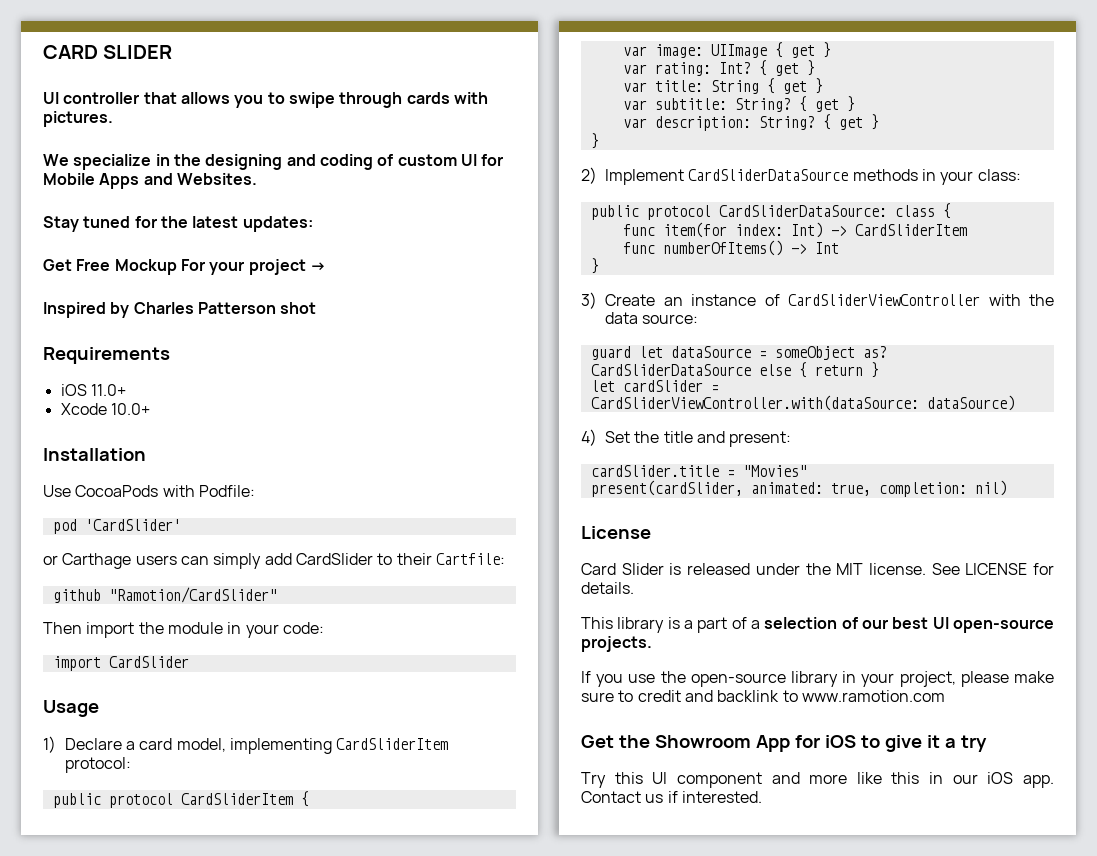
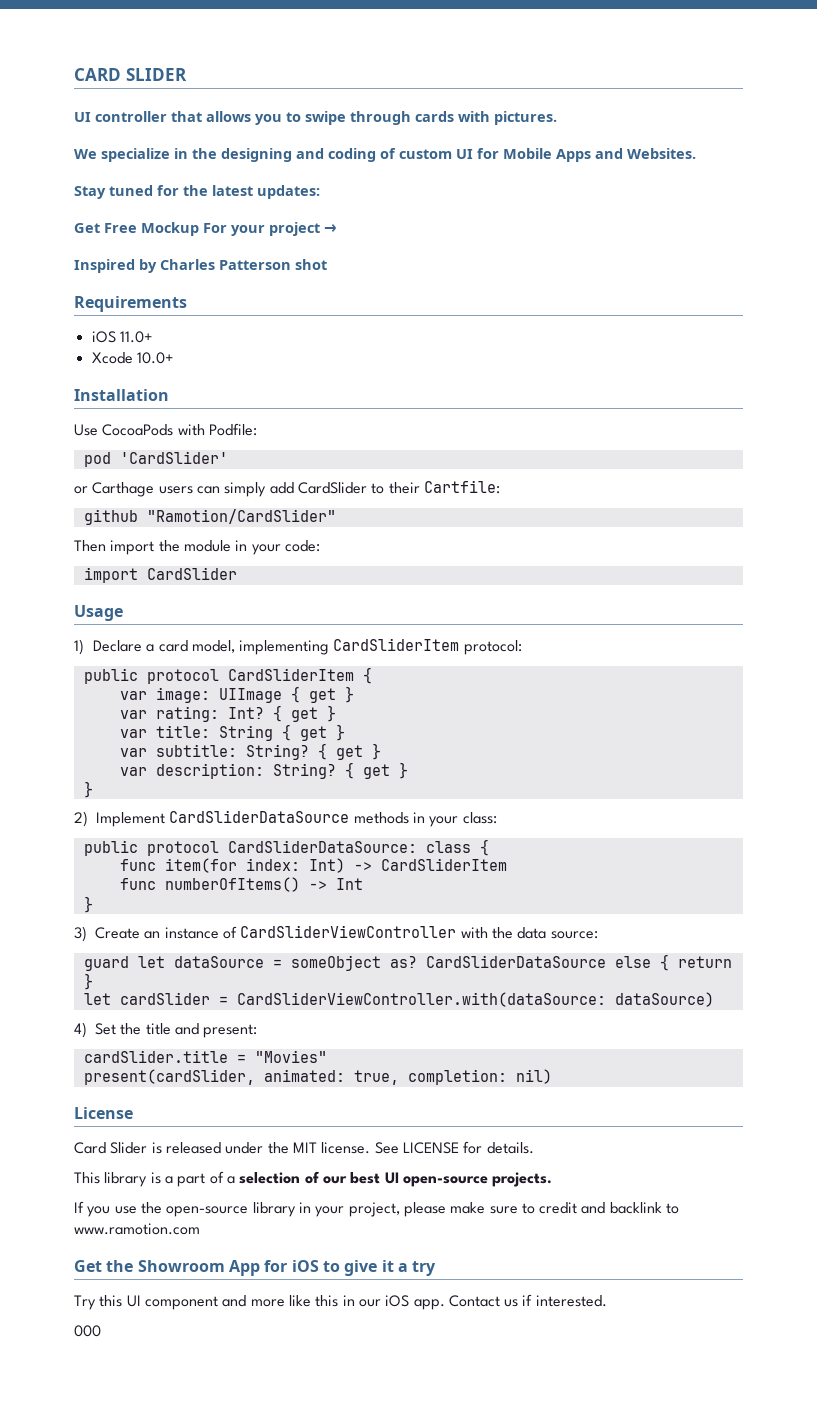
(762, 797) none -> [74,1325,101,1337] // 000

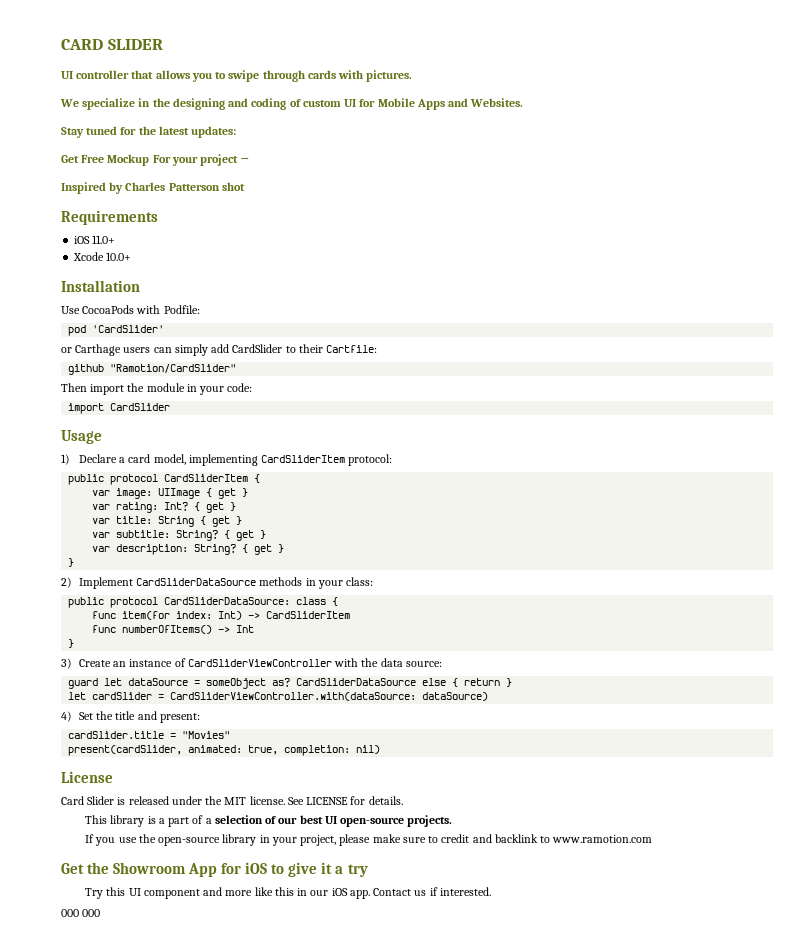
(101, 1331) none -> [82,909,101,917] 000

